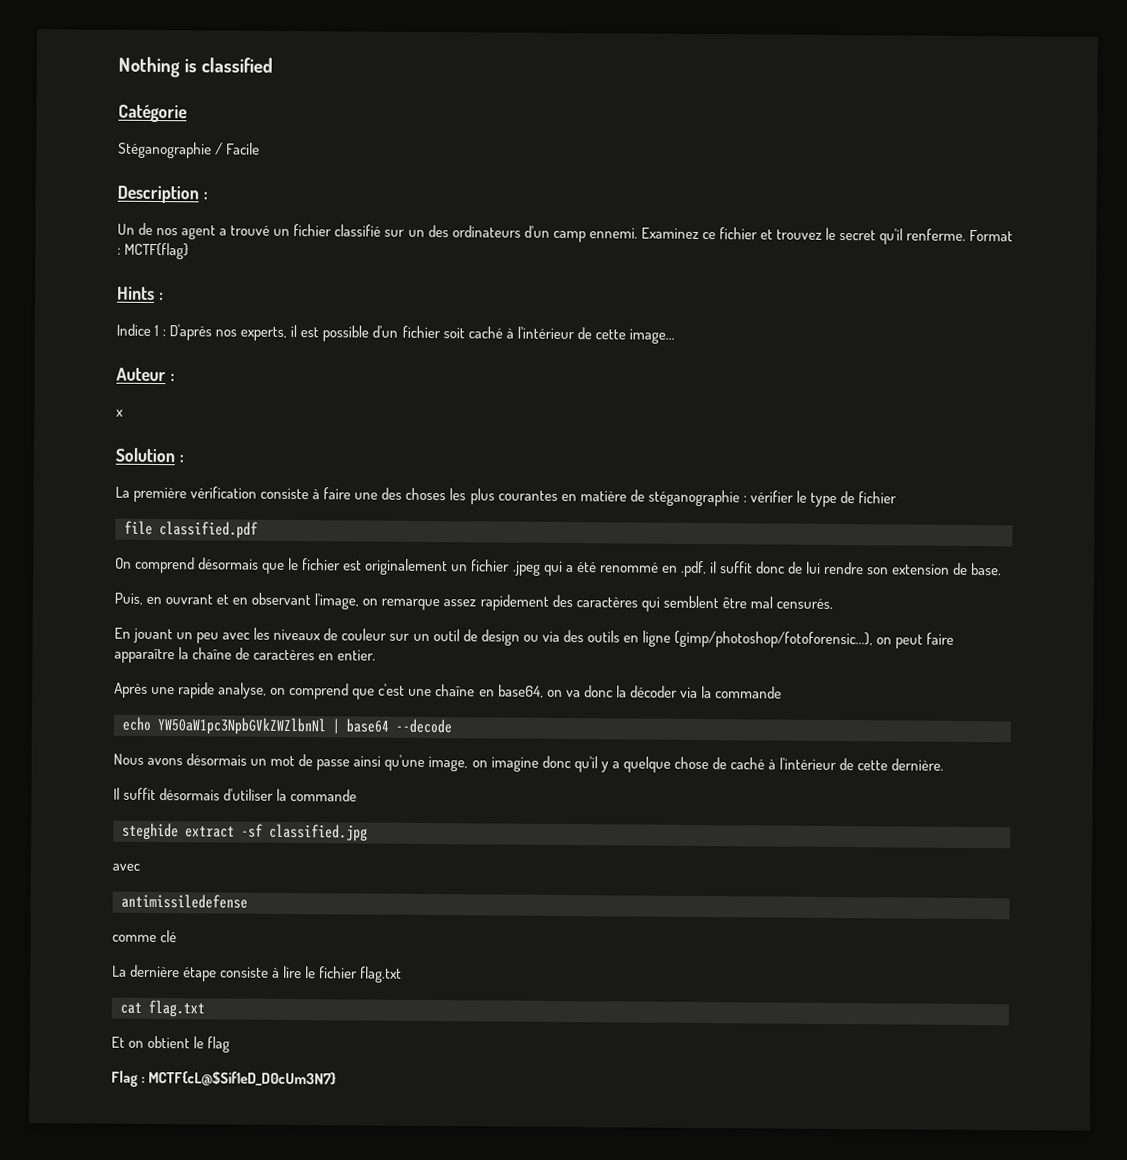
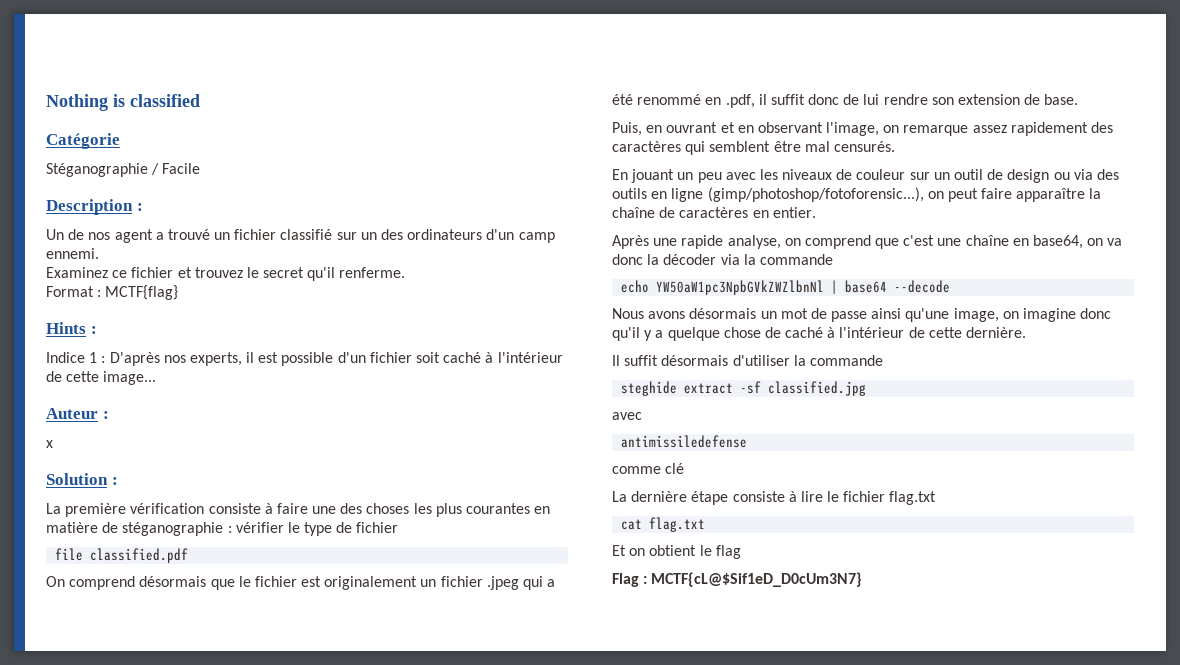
(638, 233) none -> (99, 253) //
(967, 234) none -> (406, 272) //

